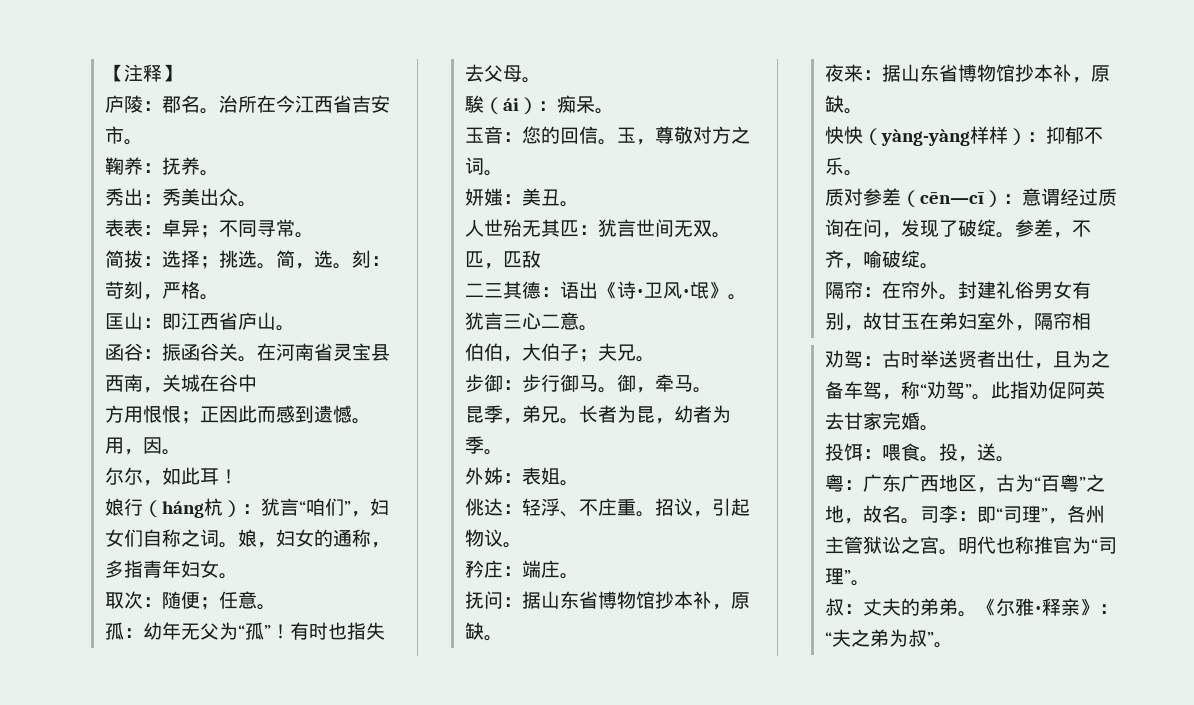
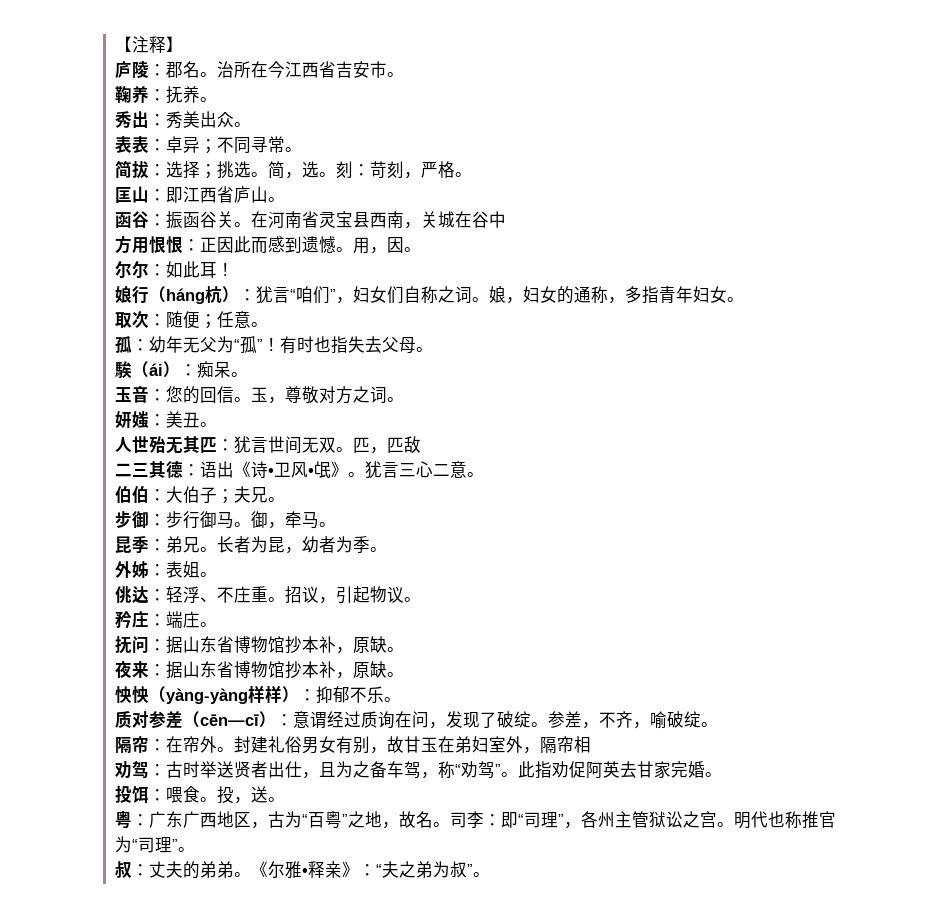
[180,411,200,424] ； -> [182,239,200,251] ：
[142,480,162,486] ， -> [148,264,166,276] ：
[502,356,522,362] ， -> [148,489,166,501] ：
[502,418,522,424] ， -> [148,539,166,551] ：

